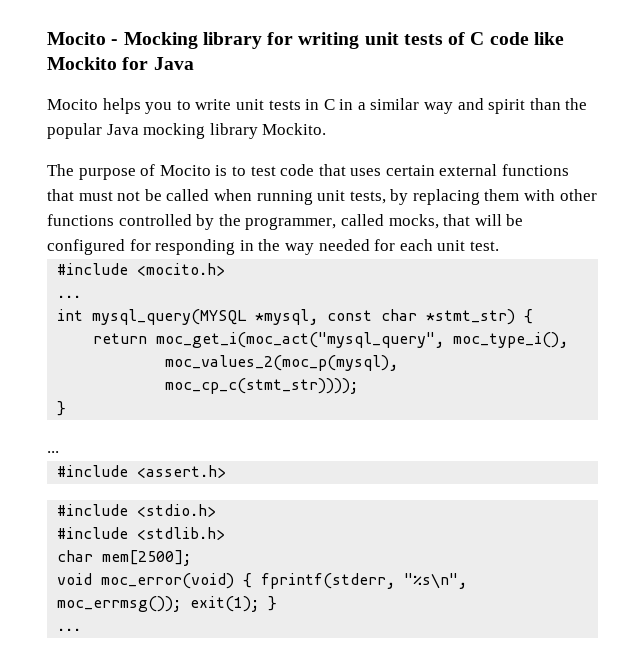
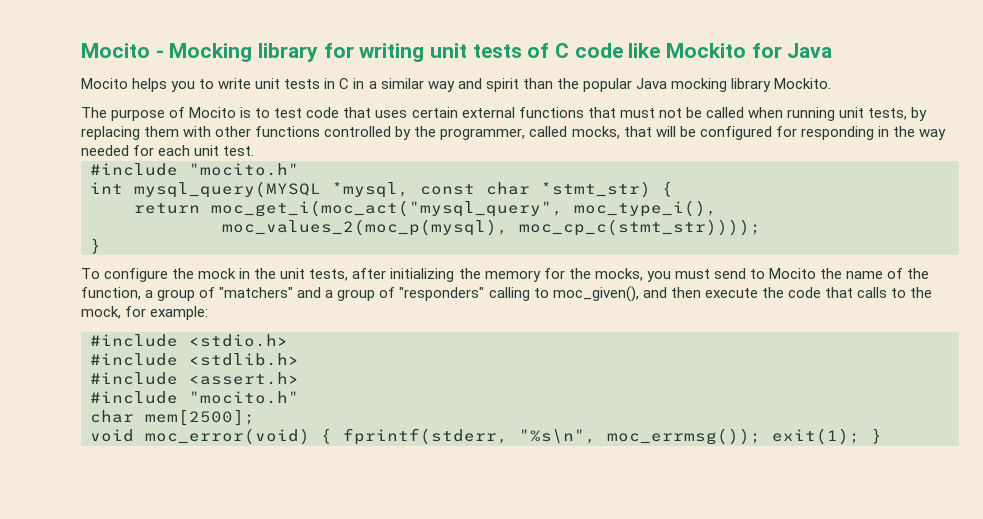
[137,263,226,276] [57,295,82,298] <mocito.h> // ... -> [189,163,299,176] "mocito.h"
[47,451,59,453] [57,465,227,478] ... // #include <assert.h> -> [81,268,930,282] [81,286,933,302] [81,306,209,320] To configure the mock in the unit tests, after initializing the memory for the mocks, you must send to Mocito the name of the function, a group of "matchers" and a group of "responders" calling to moc_given(), and then execute the code that calls to the mock, for example:
(226, 533) none -> [90,372,299,385] [90,391,299,404] // #include <assert.h> // #include "mocito.h"
[57,628,82,631] // ... -> (882, 436) none

